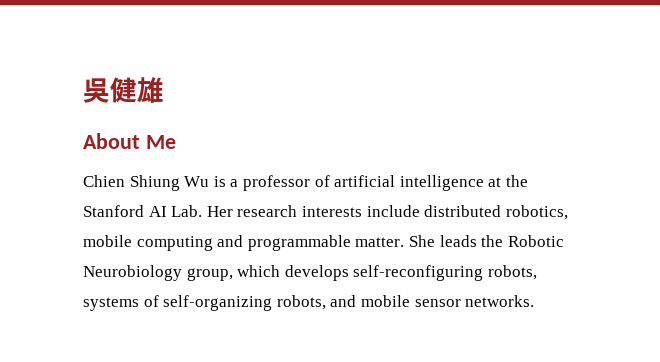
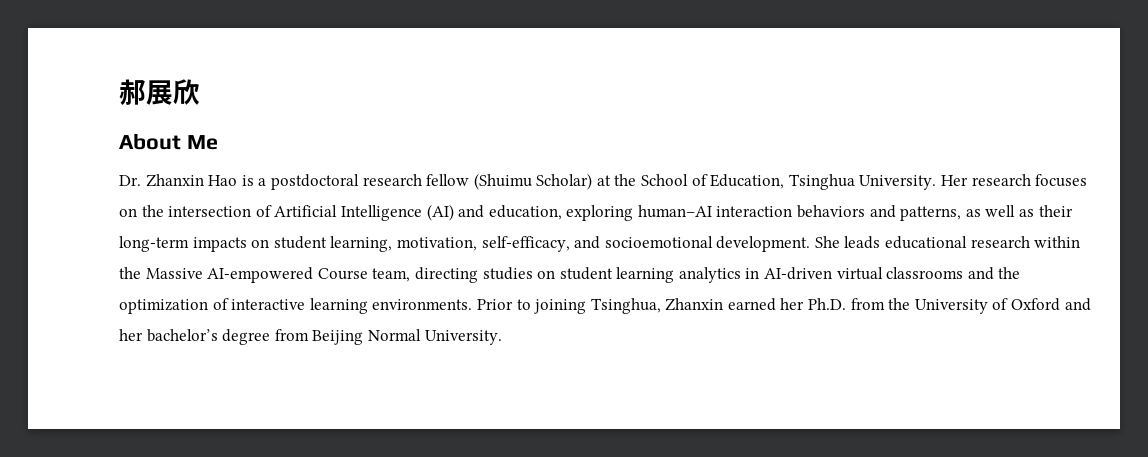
[83,77,164,103] 吳健雄 -> [119,79,200,105] 郝展欣
[83,175,528,191] [83,205,568,220] [83,235,564,251] [83,265,537,281] [83,295,535,311] Chien Shiung Wu is a professor of artificial intelligence at the Stanford AI Lab. Her research interests include distributed robotics, mobile computing and programmable matter. She leads the Robotic Neurobiology group, which develops self-reconfiguring robots, systems of self-organizing robots, and mobile sensor networks. -> [119,173,1088,190] [119,204,1073,221] [119,236,1081,252] [119,267,1021,283] [119,298,1091,314] [119,329,502,345] Dr. Zhanxin Hao is a postdoctoral research fellow (Shuimu Scholar) at the School of Education, Tsinghua University. Her research focuses on the intersection of Artificial Intelligence (AI) and education, exploring human–AI interaction behaviors and patterns, as well as their long-term impacts on student learning, motivation, self-efficacy, and socioemotional development. She leads educational research within the Massive AI-empowered Course team, directing studies on student learning analytics in AI-driven virtual classrooms and the optimization of interactive learning environments. Prior to joining Tsinghua, Zhanxin earned her Ph.D. from the University of Oxford and her bachelor’s degree from Beijing Normal University.

